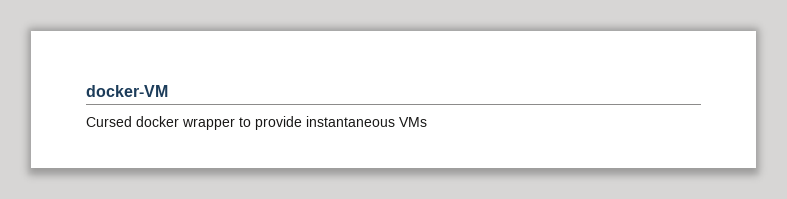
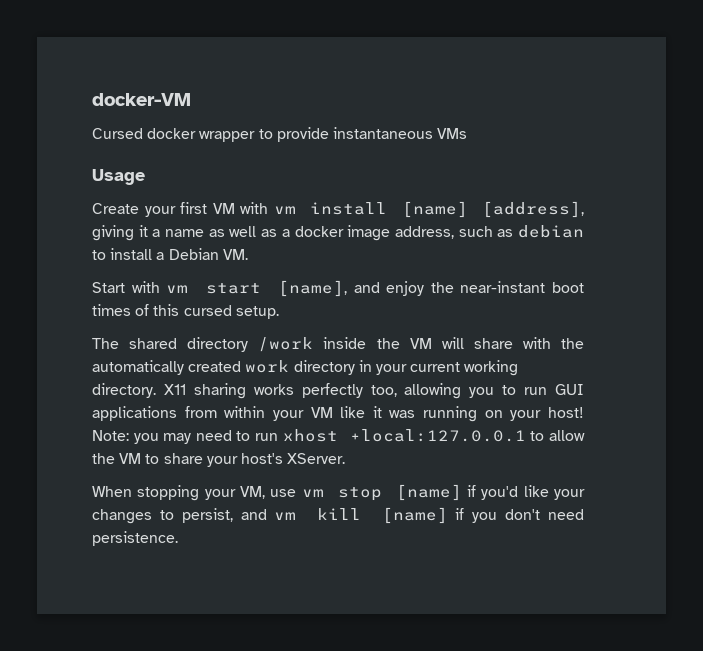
(427, 122) none -> [92,169,145,185] [92,201,584,218] [92,225,584,241] [92,248,248,260] [92,280,584,297] [92,304,279,319] [92,337,585,352] [92,360,519,376] [92,383,584,399] [92,406,584,422] [92,429,585,444] [92,453,346,467] [92,484,585,501] [92,507,584,524] [92,531,178,546] // Usage // Create your first VM with vm install [name] [address], giving it a name as well as a docker image address, such as debian to install a Debian VM. // Start with vm start [name], and enjoy the near-instant boot times of this cursed setup. // The shared directory /work inside the VM will share with the automatically created work directory in your current working directory. X11 sharing works perfectly too, allowing you to run GUI applications from within your VM like it was running on your host! Note: you may need to run xhost +local:127.0.0.1 to allow the VM to share your host's XServer. // When stopping your VM, use vm stop [name] if you'd like your changes to persist, and vm kill [name] if you don't need persistence.

